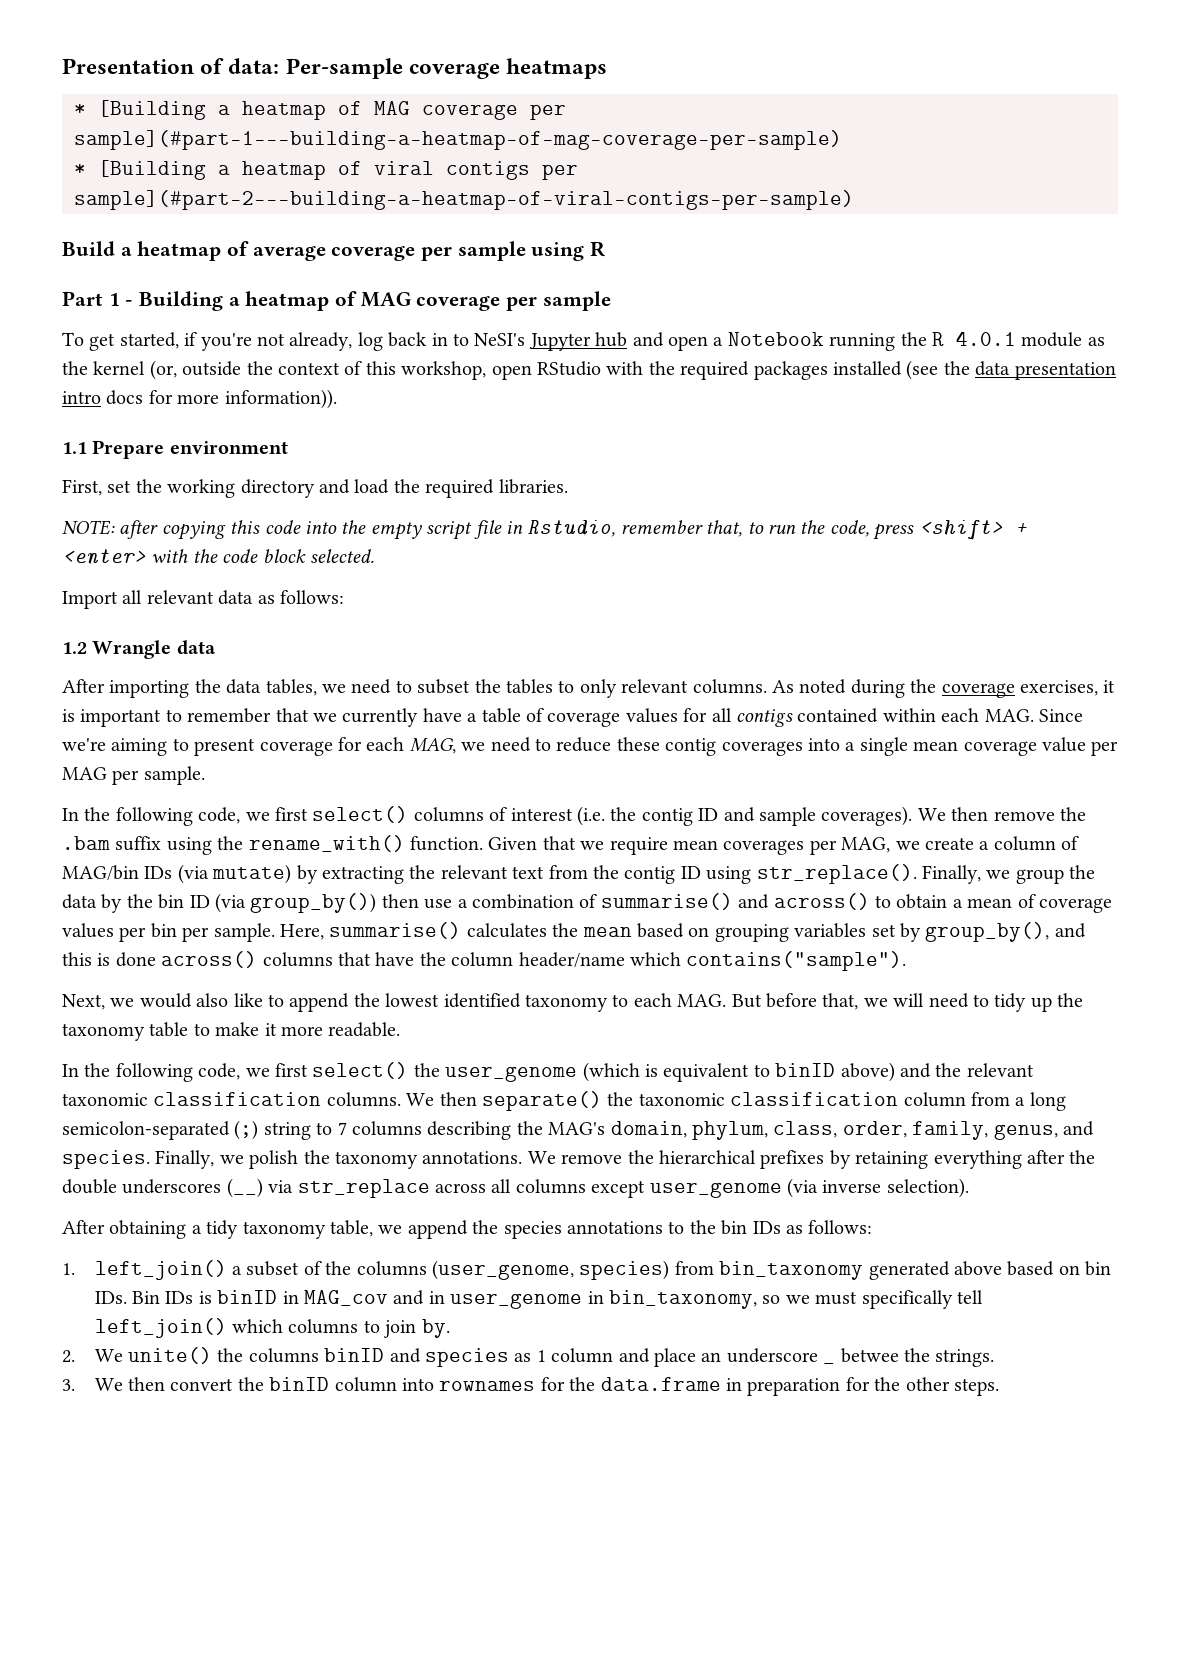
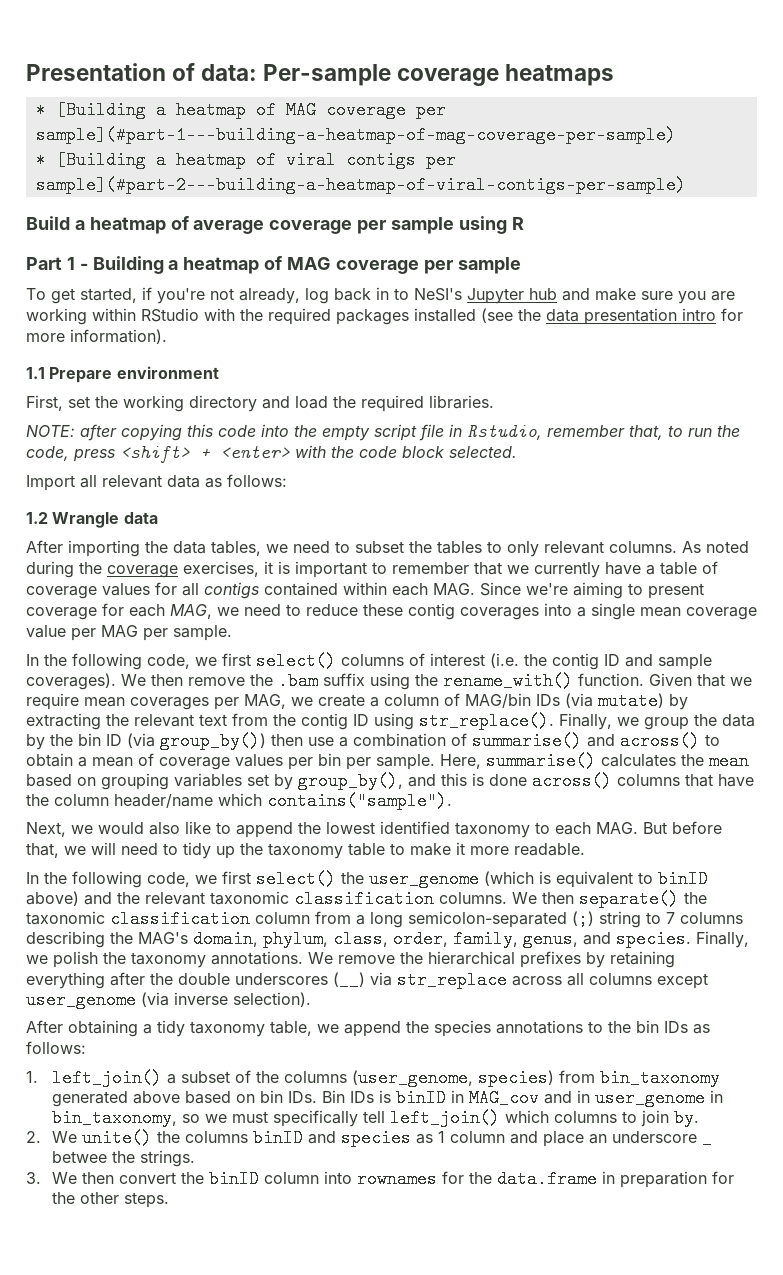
[667,331,1105,351] [62,360,532,380] open a Notebook running the R 4.0.1 module as the kernel (or, outside the context of this workshop, open -> [595,288,735,304] [26,308,136,325] make sure you are working within
[106,390,144,405] docs -> (716, 314) none
[224,389,337,409] information)). -> [70,329,167,344] information).

